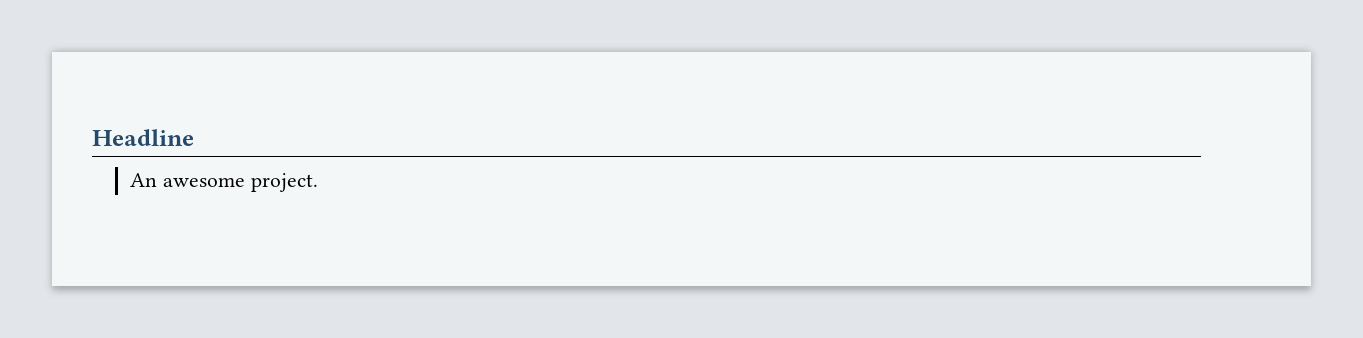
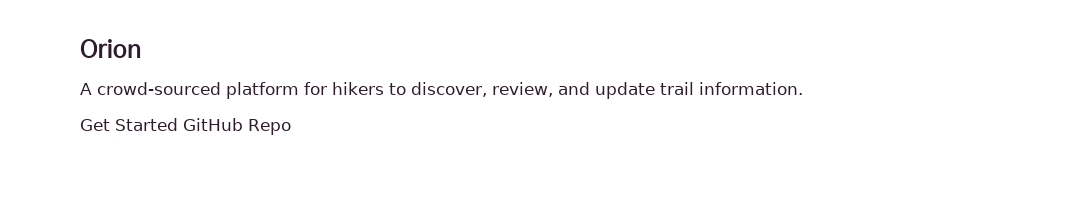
[92,129,194,146] [130,173,318,192] Headline // An awesome project. -> [80,39,141,58] [80,82,803,99] [80,118,291,135] Orion // A crowd-sourced platform for hikers to discover, review, and update trail information. // Get Started GitHub Repo

